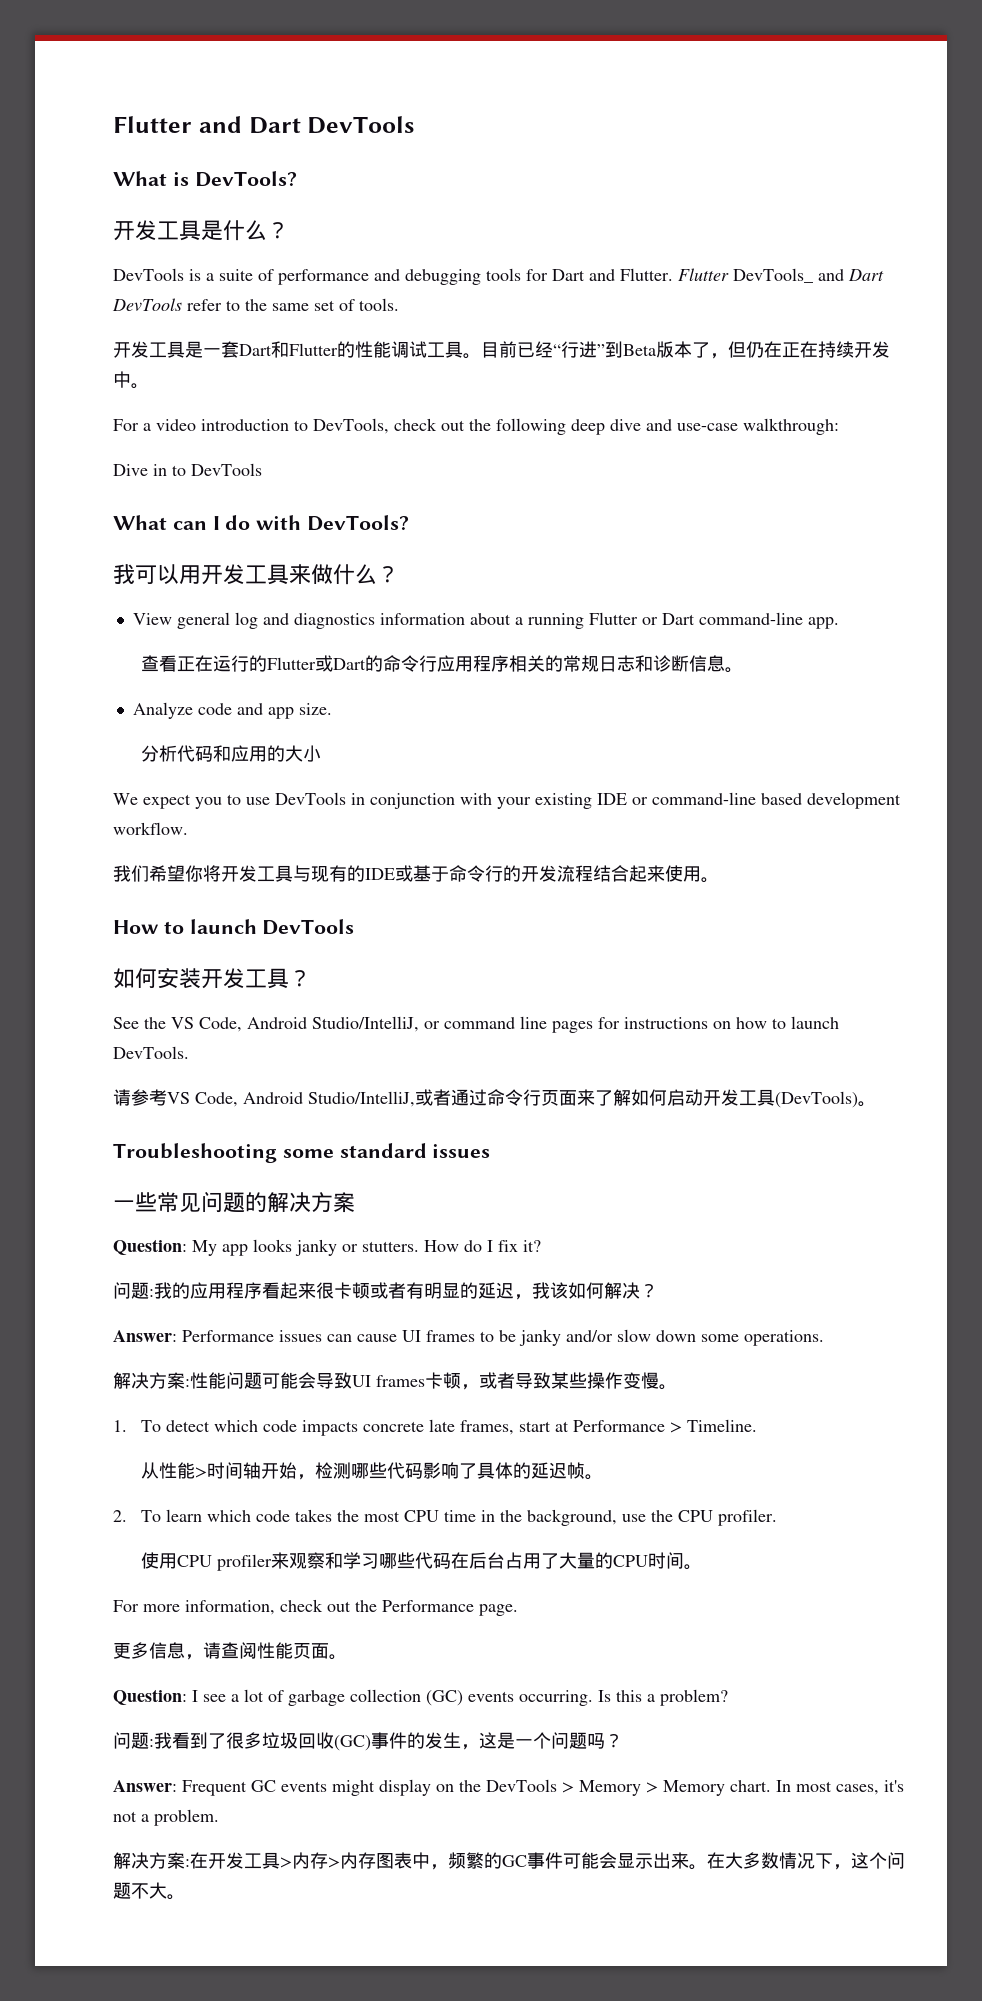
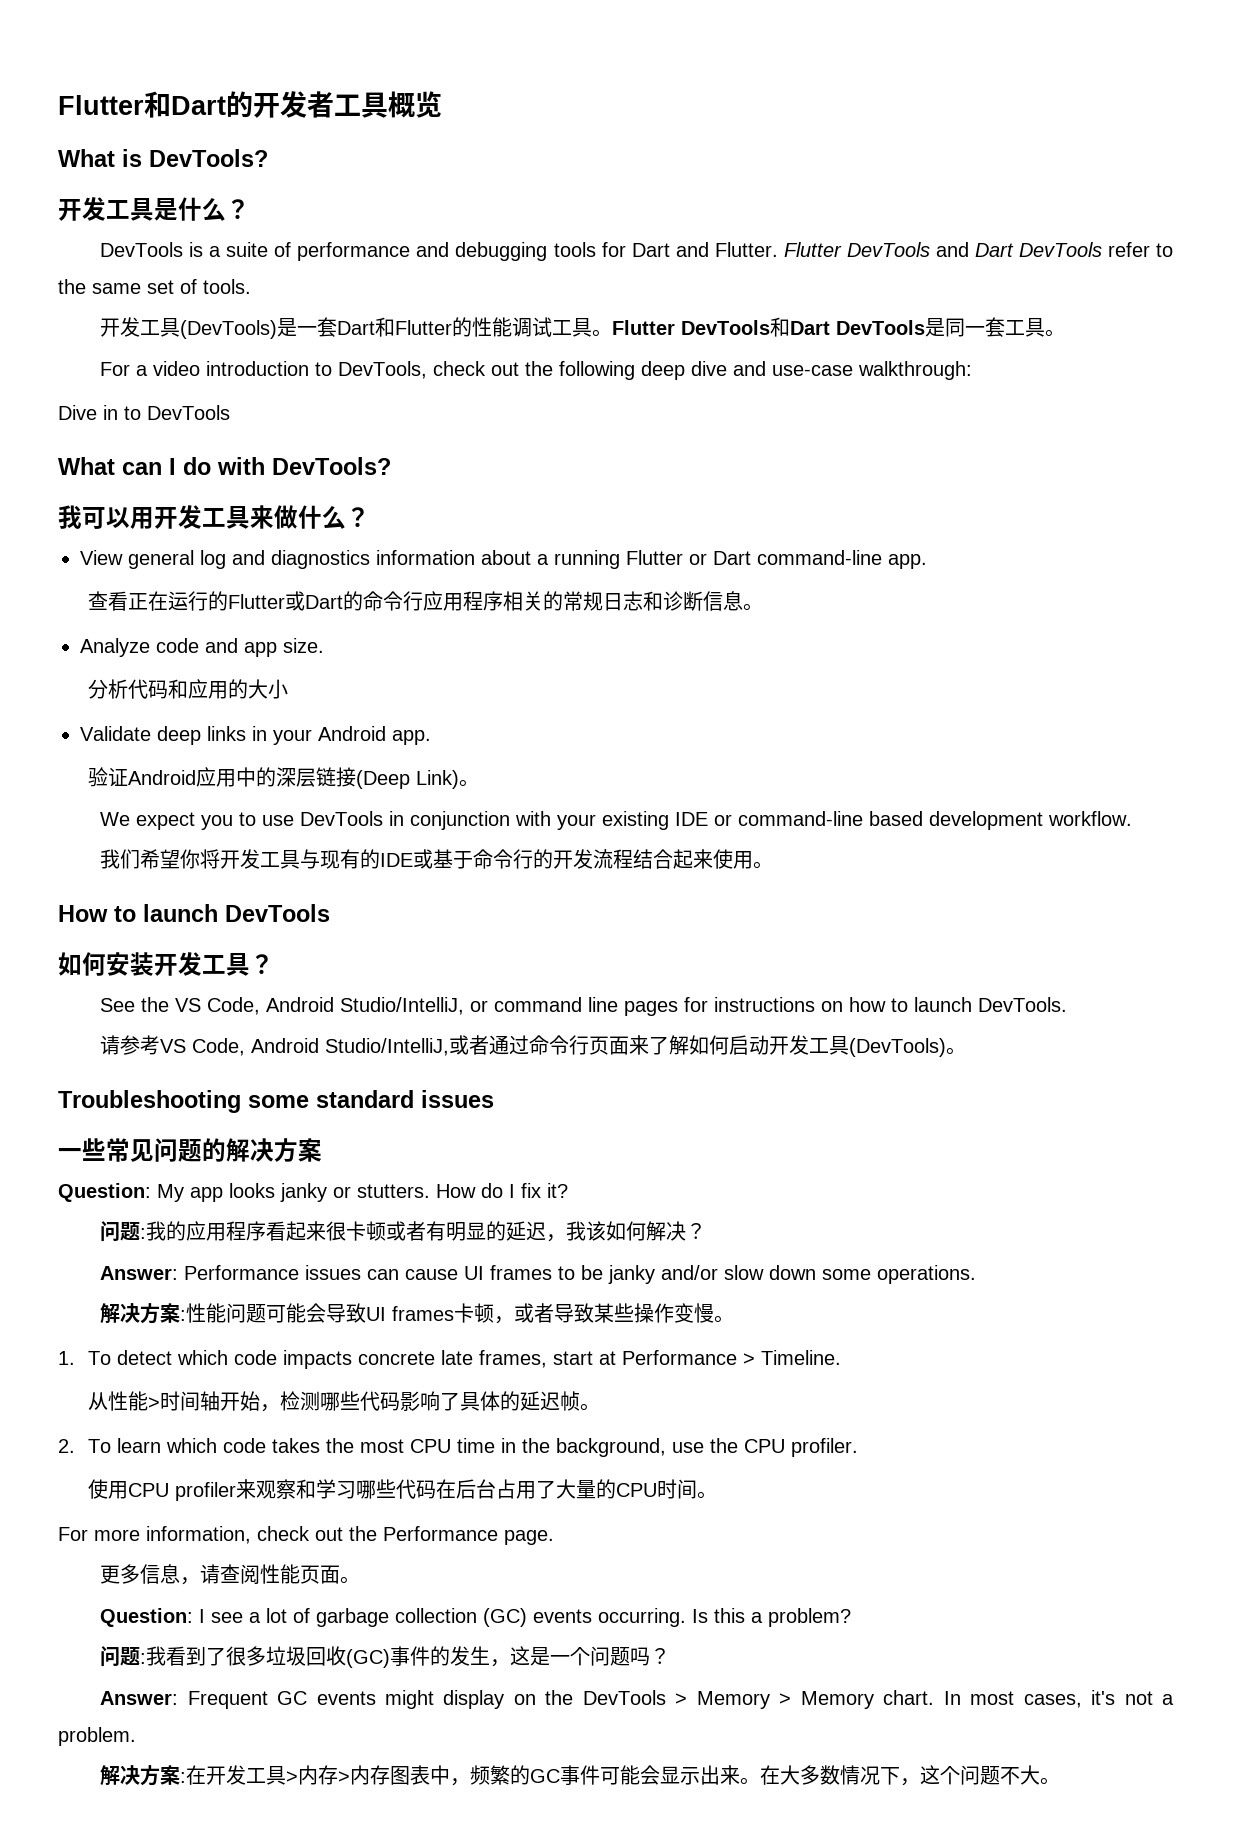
[113,116,415,134] Flutter and Dart DevTools -> [58,91,442,118] Flutter和Dart的开发者工具概览
[733,268,813,283] DevTools_ -> [846,242,930,257] DevTools
(185, 349) none -> [180,320,278,339] (DevTools)
[481,341,890,359] [113,371,131,388] 目前已经“行进”到Beta版本了，但仍在正在持续开发中 -> [612,317,1046,337] Flutter DevTools和Dart DevTools是同一套工具
(321, 753) none -> [80,726,431,745] [88,767,480,789] // Validate deep links in your Android app. // 验证Android应用中的深层链接(Deep Link)。

